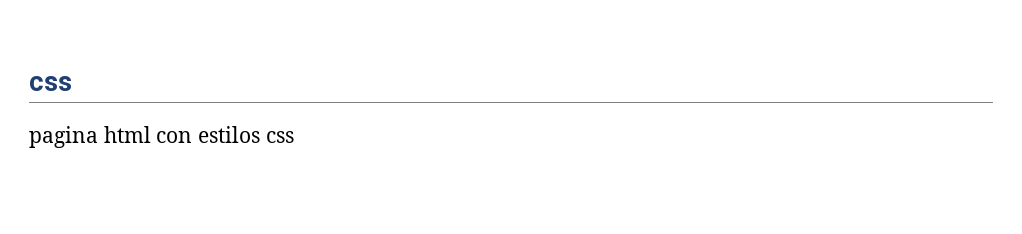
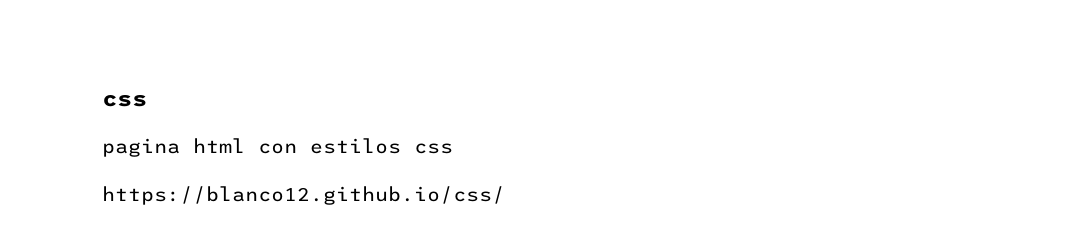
(294, 137) none -> [102,186,505,205] // https://blanco12.github.io/css/

